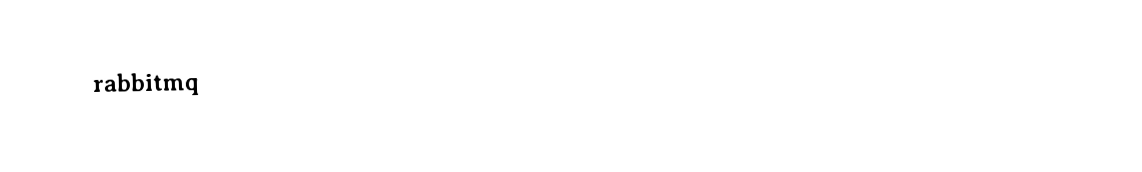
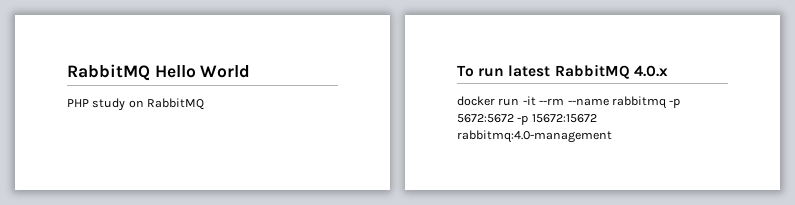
[92,72,200,98] rabbitmq -> [67,64,251,81] [67,98,205,111] [457,64,668,79] [457,96,681,109] [457,114,597,125] [457,130,612,143] RabbitMQ Hello World // PHP study on RabbitMQ // To run latest RabbitMQ 4.0.x // docker run -it --rm --name rabbitmq -p 5672:5672 -p 15672:15672 rabbitmq:4.0-management

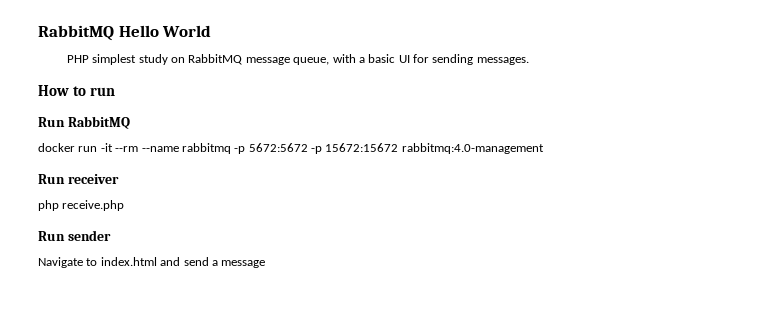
(89, 103) none -> [92,54,137,65] simplest
[457,64,668,79] // To run latest RabbitMQ 4.0.x -> [245,54,529,65] [38,85,116,96] [38,116,130,129] message queue, with a basic UI for sending messages. // How to run // Run RabbitMQ
(612, 136) none -> [38,174,119,184] [38,200,125,211] [38,230,111,241] [38,257,266,268] // Run receiver // php receive.php // Run sender // Navigate to index.html and send a message

